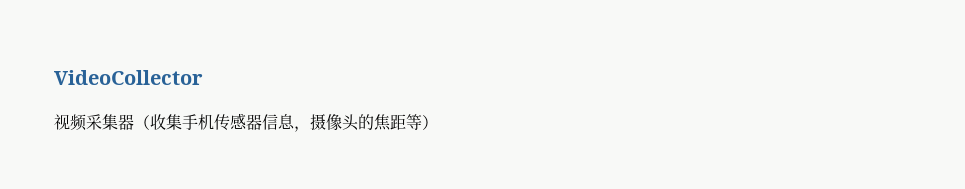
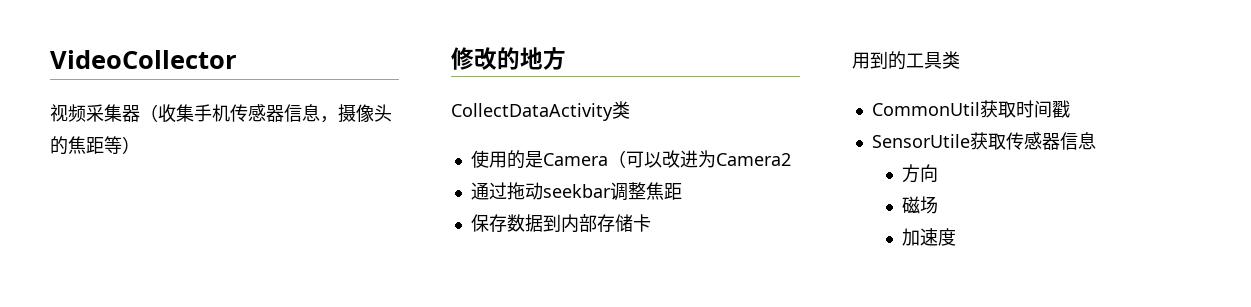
(438, 122) none -> [451,47,566,70] [451,101,630,121] [470,150,791,169] [470,182,682,201] [470,214,651,233] [852,51,960,70] [871,100,1070,118] [871,132,1096,150] [901,164,938,183] [901,196,938,214] [901,228,956,246] // 修改的地方 // CollectDataActivity类 // 使用的是Camera（可以改进为Camera2 // 通过拖动seekbar调整焦距 // 保存数据到内部存储卡 // 用到的工具类 // CommonUtil获取时间戳 // SensorUtile获取传感器信息 // 方向 // 磁场 // 加速度

